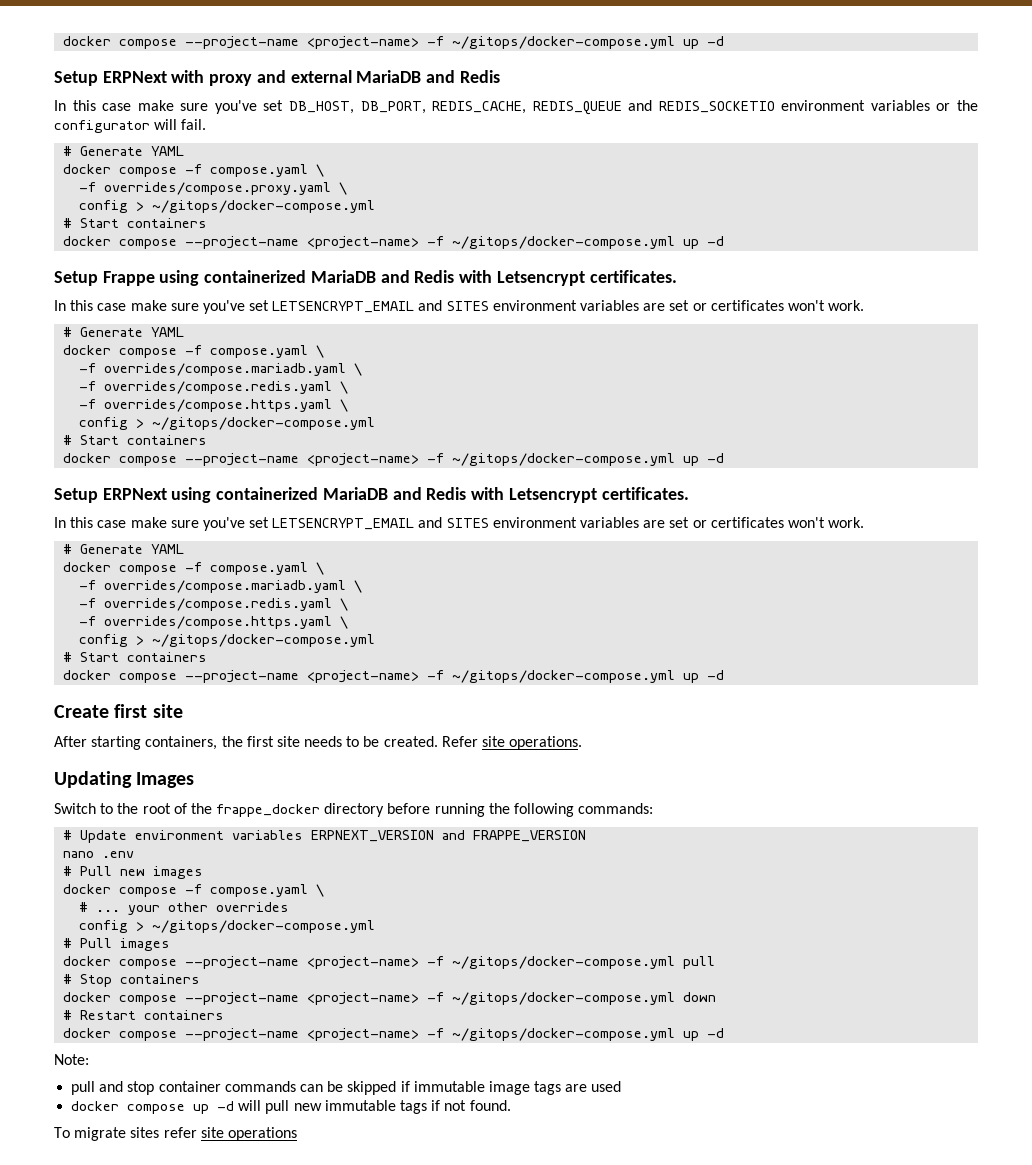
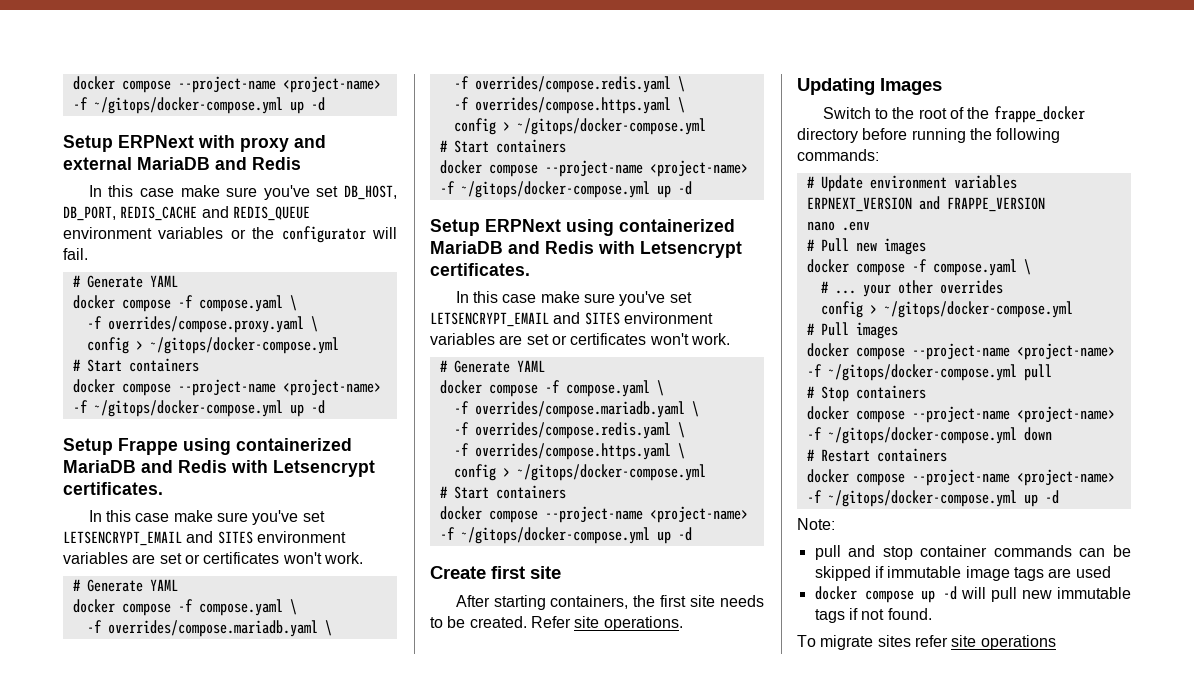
[432,100,775,115] REDIS_CACHE, REDIS_QUEUE and REDIS_SOCKETIO -> [120,206,310,221] REDIS_CACHE and REDIS_QUEUE

